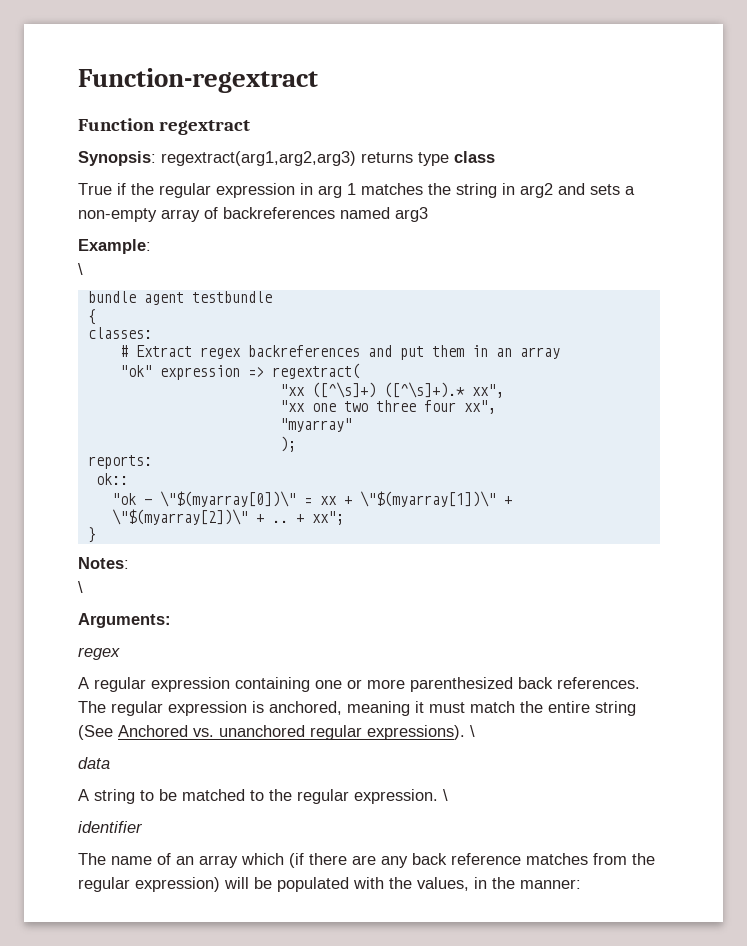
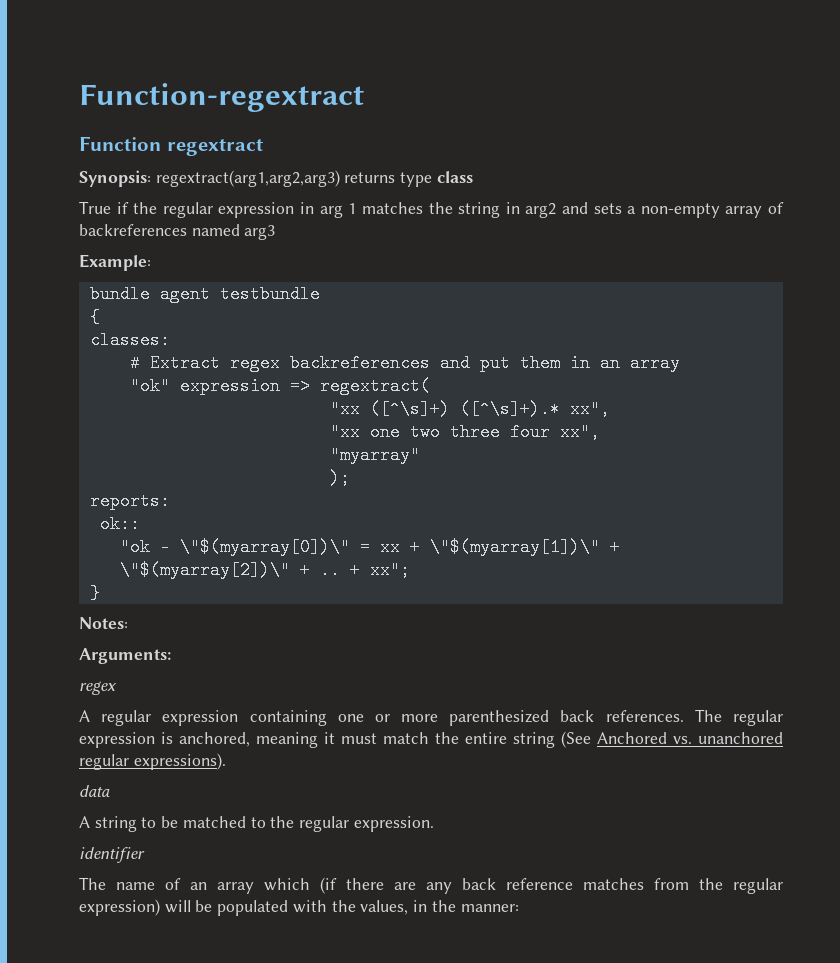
[78,263,83,275] // \ -> (151, 262) none
[78,581,83,593] // \ -> (128, 623) none
[470,725,475,737] \ -> (226, 761) none
[443,789,448,801] \ -> (434, 824) none

